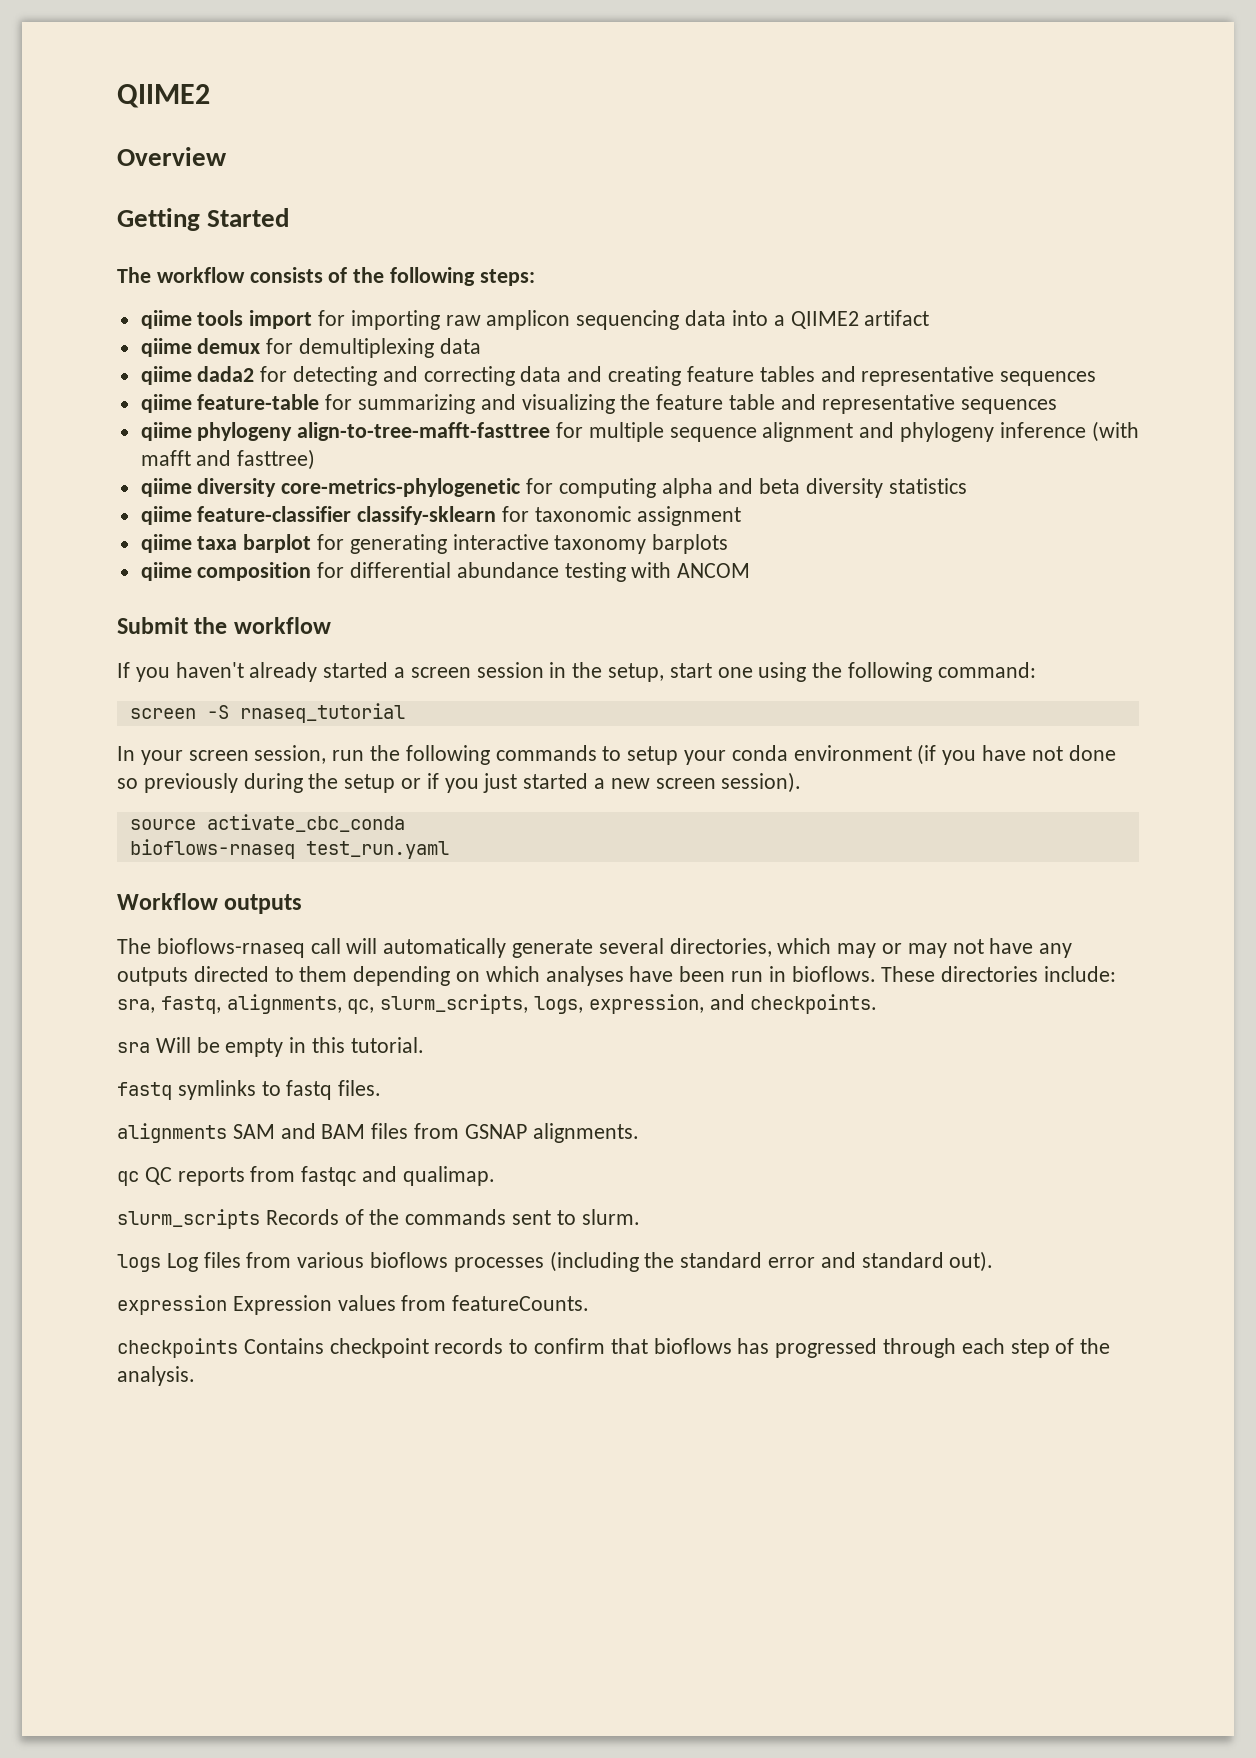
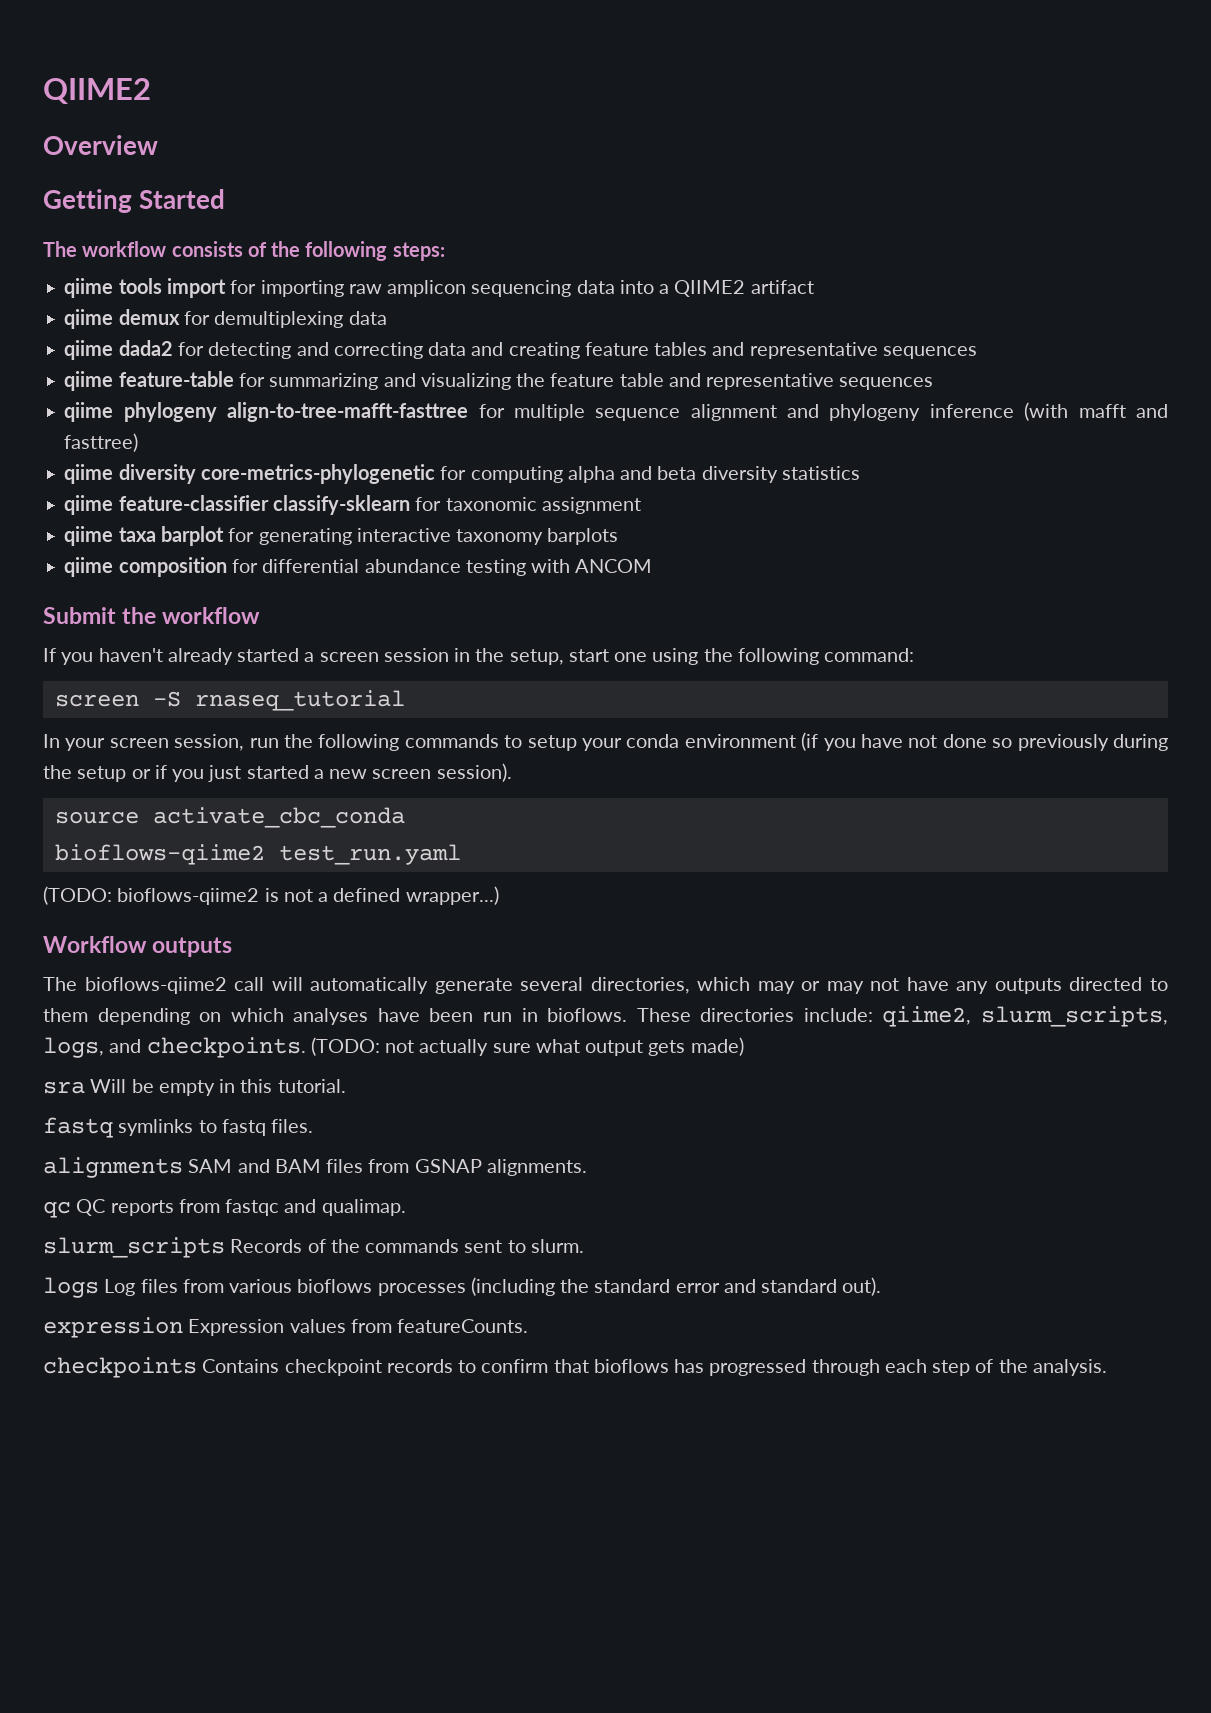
[129,839,295,859] bioflows-rnaseq -> [54,844,265,865] bioflows-qiime2
(449, 850) none -> [43,886,499,905] // (TODO: bioflows-qiime2 is not a defined wrapper...)
[156,938,305,958] bioflows-rnaseq -> [84,977,227,994] bioflows-qiime2
[117,994,375,1014] sra, fastq, alignments, qc, -> [882,1006,972,1027] qiime2,
[588,994,704,1014] expression, -> (104, 1047) none
(878, 1004) none -> [310,1037,744,1056] (TODO: not actually sure what output gets made)

